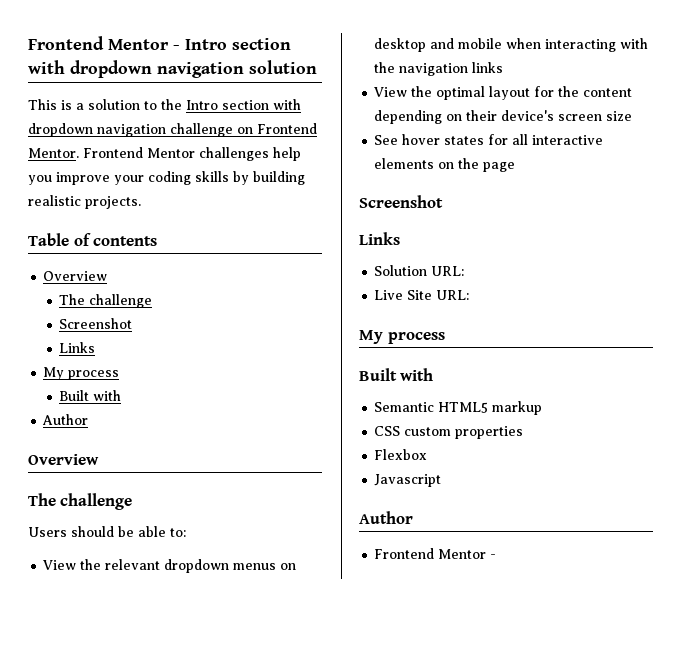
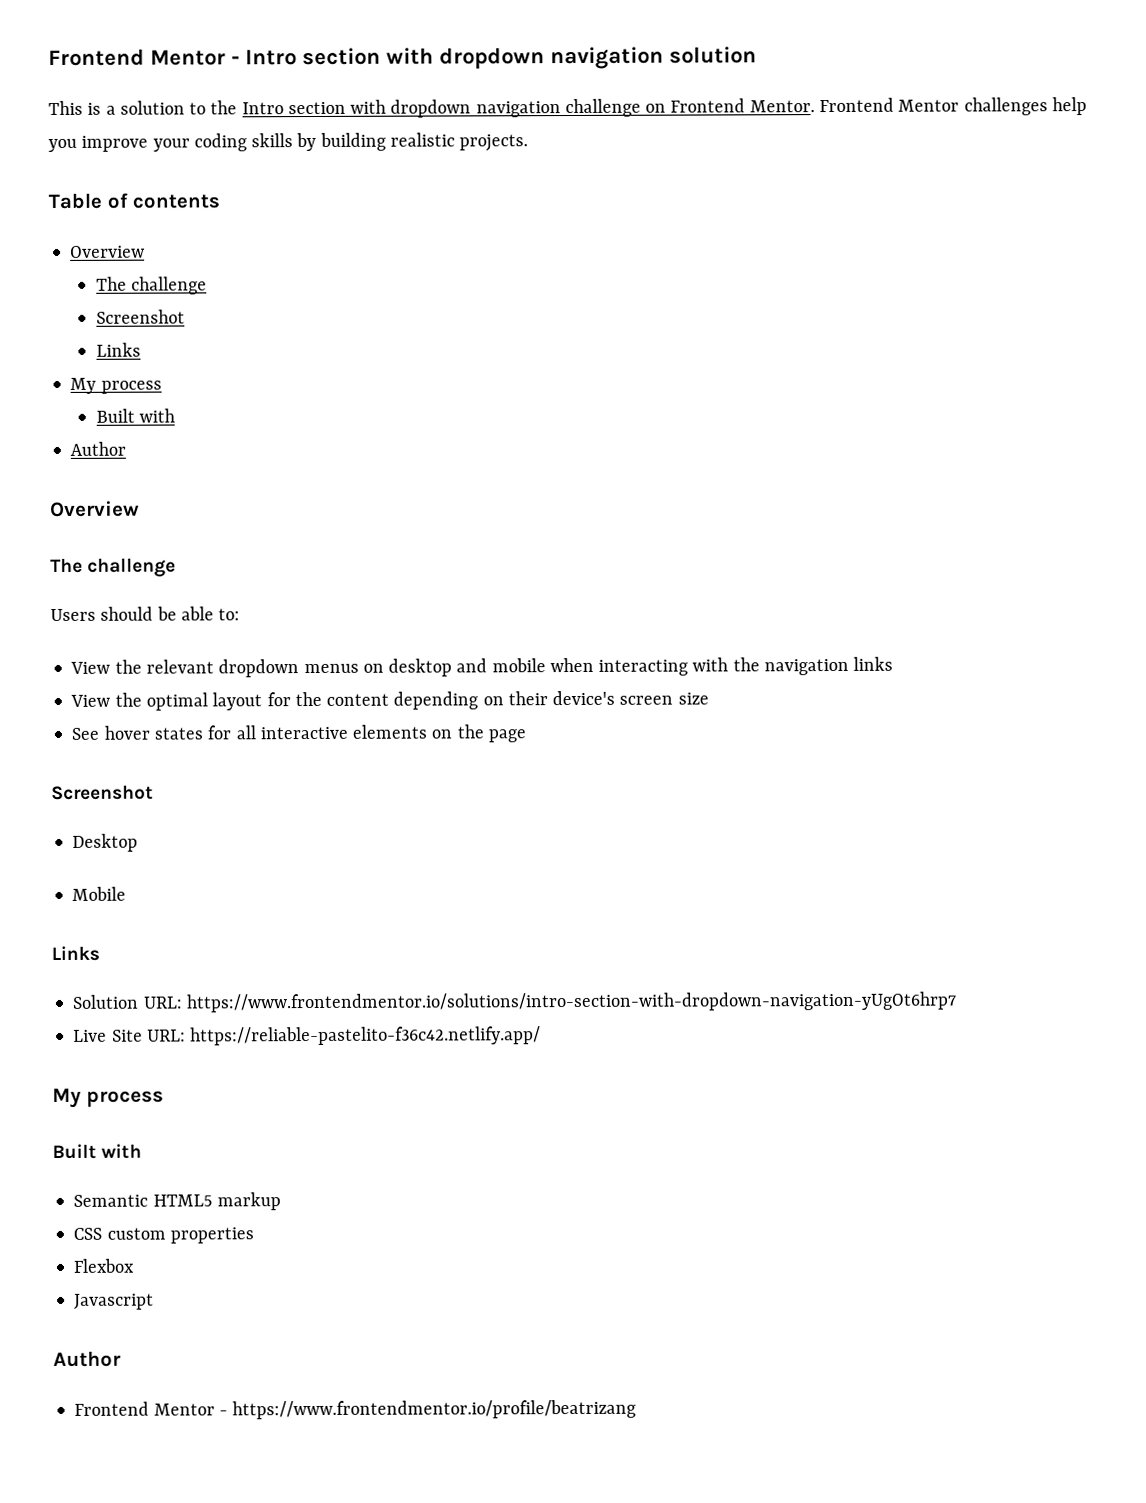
(443, 201) none -> [72,833,139,852] [72,886,127,901] // Desktop // Mobile
(465, 271) none -> [185,991,956,1013] https://www.frontendmentor.io/solutions/intro-section-with-dropdown-navigation-yUgOt6hrp7
(470, 295) none -> [190,1026,542,1046] https://reliable-pastelito-f36c42.netlify.app/
(497, 556) none -> [232,1399,637,1420] https://www.frontendmentor.io/profile/beatrizang

